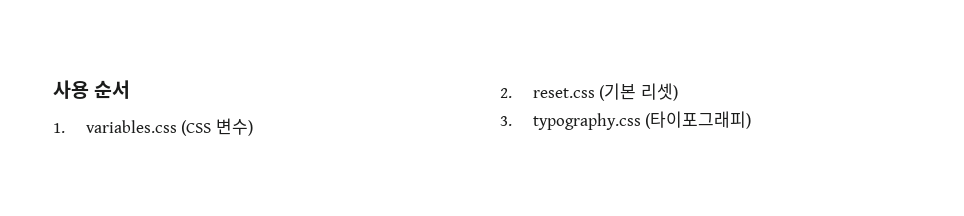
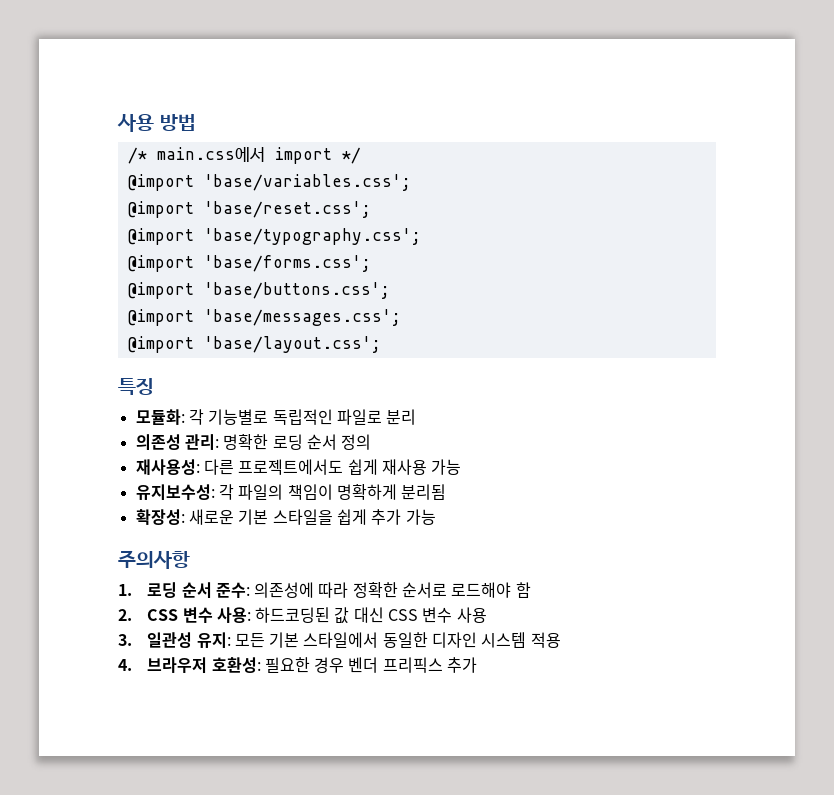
[53,80,131,99] [53,118,253,136] [500,83,678,101] [500,111,752,130] 사용 순서 // 1. variables.css (CSS 변수) // 2. reset.css (기본 리셋) // 3. typography.css (타이포그래피) -> [117,114,196,132] [127,147,361,164] [127,174,411,191] [127,201,371,218] [127,228,421,245] [127,255,371,272] [127,282,390,299] [127,309,401,326] [127,336,381,353] [118,378,154,395] [135,409,417,425] [135,434,372,450] [135,459,462,475] [135,484,447,500] [135,509,436,525] [118,550,190,569] [118,582,531,598] [118,607,487,624] [118,632,561,648] [118,657,478,674] 사용 방법 // /* main.css에서 import */ // @import 'base/variables.css'; // @import 'base/reset.css'; // @import 'base/typography.css'; // @import 'base/forms.css'; // @import 'base/buttons.css'; // @import 'base/messages.css'; // @import 'base/layout.css'; // 특징 // 모듈화: 각 기능별로 독립적인 파일로 분리 // 의존성 관리: 명확한 로딩 순서 정의 // 재사용성: 다른 프로젝트에서도 쉽게 재사용 가능 // 유지보수성: 각 파일의 책임이 명확하게 분리됨 // 확장성: 새로운 기본 스타일을 쉽게 추가 가능 // 주의사항 // 1. 로딩 순서 준수: 의존성에 따라 정확한 순서로 로드해야 함 // 2. CSS 변수 사용: 하드코딩된 값 대신 CSS 변수 사용 // 3. 일관성 유지: 모든 기본 스타일에서 동일한 디자인 시스템 적용 // 4. 브라우저 호환성: 필요한 경우 벤더 프리픽스 추가

